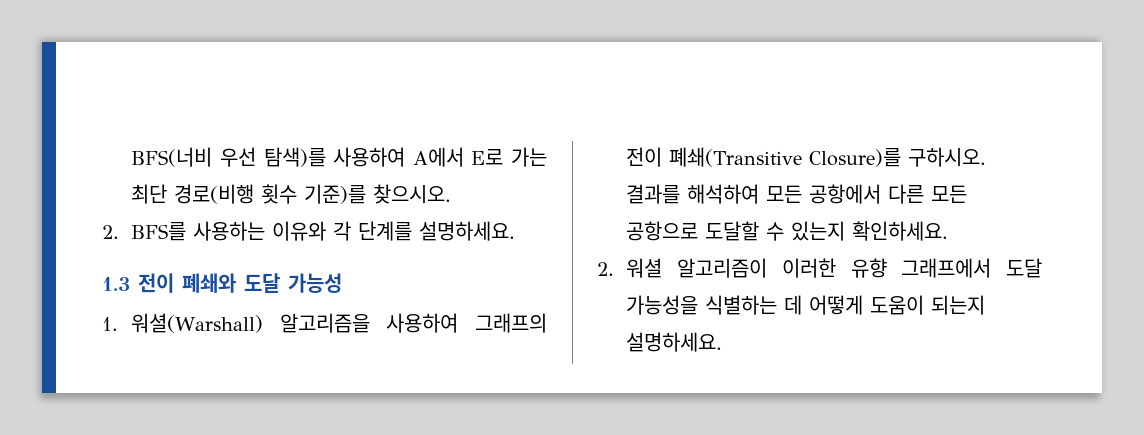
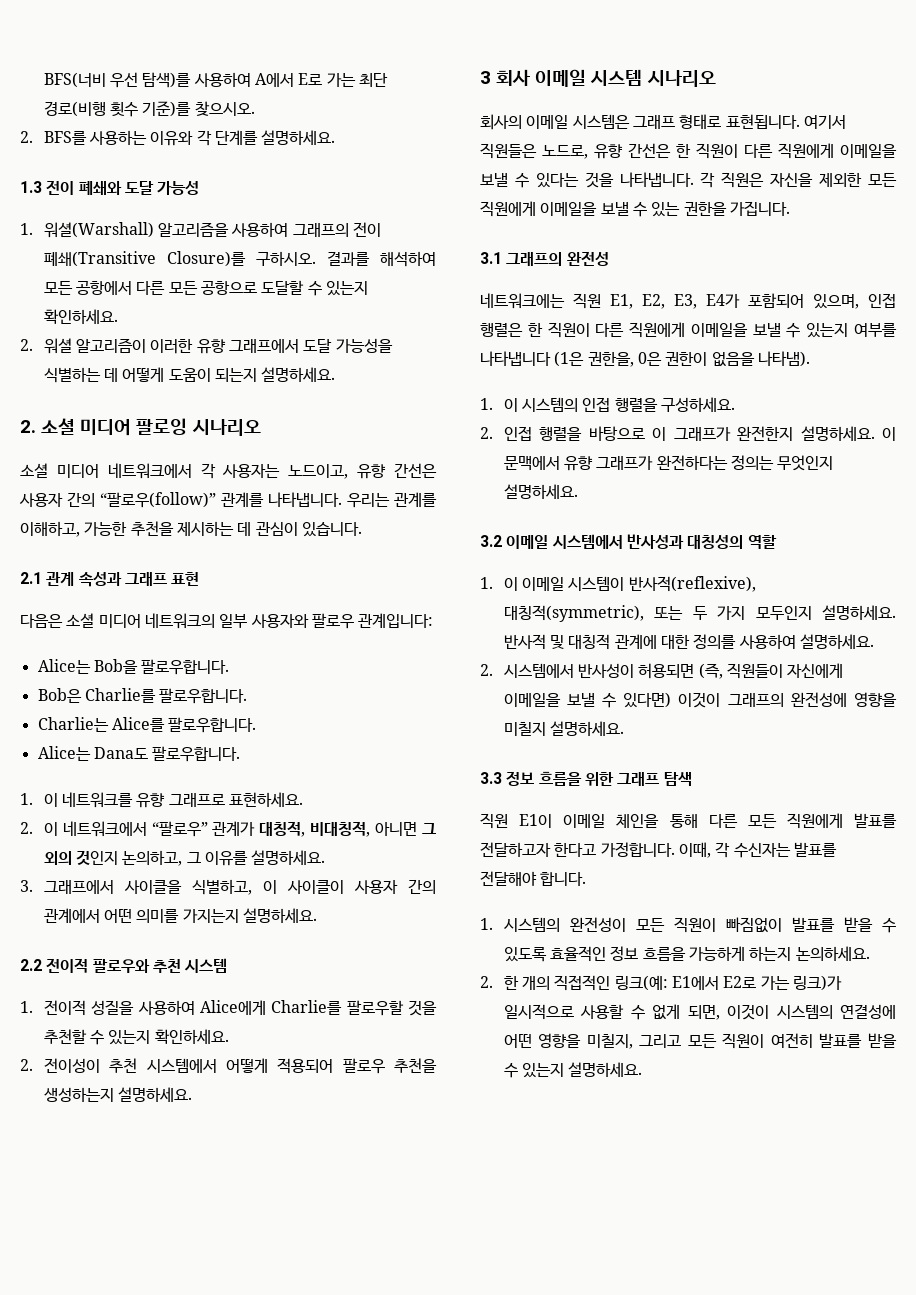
(723, 342) none -> [20,418,261,436] [20,463,437,479] [19,492,437,508] [20,521,362,537] [20,572,200,587] [20,613,434,629] [37,659,230,675] [37,688,248,704] [37,717,257,733] [37,746,241,762] [20,792,304,808] [20,821,436,837] [43,850,326,866] [20,879,436,895] [43,908,318,923] [20,958,228,973] [20,1000,438,1016] [43,1029,229,1045] [20,1058,437,1074] [43,1087,193,1102] [480,69,716,87] [480,114,846,130] [480,143,897,159] [480,172,897,188] [480,201,790,217] [480,251,609,266] [480,293,896,309] [480,322,897,338] [480,351,810,367] [480,397,736,412] [480,426,896,441] [503,455,834,471] [503,484,578,499] [480,534,777,549] [480,576,756,592] [503,605,896,622] [503,634,874,650] [480,663,844,679] [503,692,897,708] [503,721,625,736] [480,771,692,787] [480,813,897,829] [480,842,837,858] [480,871,587,886] [480,917,896,933] [503,946,870,962] [480,975,842,991] [503,1004,896,1020] [503,1033,897,1049] [503,1062,643,1078] // 2. 소셜 미디어 팔로잉 시나리오 // 소셜 미디어 네트워크에서 각 사용자는 노드이고, 유향 간선은 사용자 간의 “팔로우(follow)” 관계를 나타냅니다. 우리는 관계를 이해하고, 가능한 추천을 제시하는 데 관심이 있습니다. // 2.1 관계 속성과 그래프 표현 // 다음은 소셜 미디어 네트워크의 일부 사용자와 팔로우 관계입니다: // Alice는 Bob을 팔로우합니다. // Bob은 Charlie를 팔로우합니다. // Charlie는 Alice를 팔로우합니다. // Alice는 Dana도 팔로우합니다. // 1. 이 네트워크를 유향 그래프로 표현하세요. // 2. 이 네트워크에서 “팔로우” 관계가 대칭적, 비대칭적, 아니면 그 외의 것인지 논의하고, 그 이유를 설명하세요. // 3. 그래프에서 사이클을 식별하고, 이 사이클이 사용자 간의 관계에서 어떤 의미를 가지는지 설명하세요. // 2.2 전이적 팔로우와 추천 시스템 // 1. 전이적 성질을 사용하여 Alice에게 Charlie를 팔로우할 것을 추천할 수 있는지 확인하세요. // 2. 전이성이 추천 시스템에서 어떻게 적용되어 팔로우 추천을 생성하는지 설명하세요. // 3 회사 이메일 시스템 시나리오 // 회사의 이메일 시스템은 그래프 형태로 표현됩니다. 여기서 직원들은 노드로, 유향 간선은 한 직원이 다른 직원에게 이메일을 보낼 수 있다는 것을 나타냅니다. 각 직원은 자신을 제외한 모든 직원에게 이메일을 보낼 수 있는 권한을 가집니다. // 3.1 그래프의 완전성 // 네트워크에는 직원 E1, E2, E3, E4가 포함되어 있으며, 인접 행렬은 한 직원이 다른 직원에게 이메일을 보낼 수 있는지 여부를 나타냅니다 (1은 권한을, 0은 권한이 없음을 나타냄). // 1. 이 시스템의 인접 행렬을 구성하세요. // 2. 인접 행렬을 바탕으로 이 그래프가 완전한지 설명하세요. 이 문맥에서 유향 그래프가 완전하다는 정의는 무엇인지 설명하세요. // 3.2 이메일 시스템에서 반사성과 대칭성의 역할 // 1. 이 이메일 시스템이 반사적(reflexive), 대칭적(symmetric), 또는 두 가지 모두인지 설명하세요. 반사적 및 대칭적 관계에 대한 정의를 사용하여 설명하세요. // 2. 시스템에서 반사성이 허용되면 (즉, 직원들이 자신에게 이메일을 보낼 수 있다면) 이것이 그래프의 완전성에 영향을 미칠지 설명하세요. // 3.3 정보 흐름을 위한 그래프 탐색 // 직원 E1이 이메일 체인을 통해 다른 모든 직원에게 발표를 전달하고자 한다고 가정합니다. 이때, 각 수신자는 발표를 전달해야 합니다. // 1. 시스템의 완전성이 모든 직원이 빠짐없이 발표를 받을 수 있도록 효율적인 정보 흐름을 가능하게 하는지 논의하세요. // 2. 한 개의 직접적인 링크(예: E1에서 E2로 가는 링크)가 일시적으로 사용할 수 없게 되면, 이것이 시스템의 연결성에 어떤 영향을 미칠지, 그리고 모든 직원이 여전히 발표를 받을 수 있는지 설명하세요.

